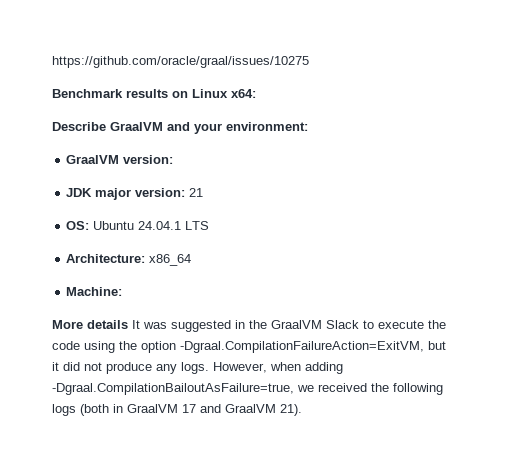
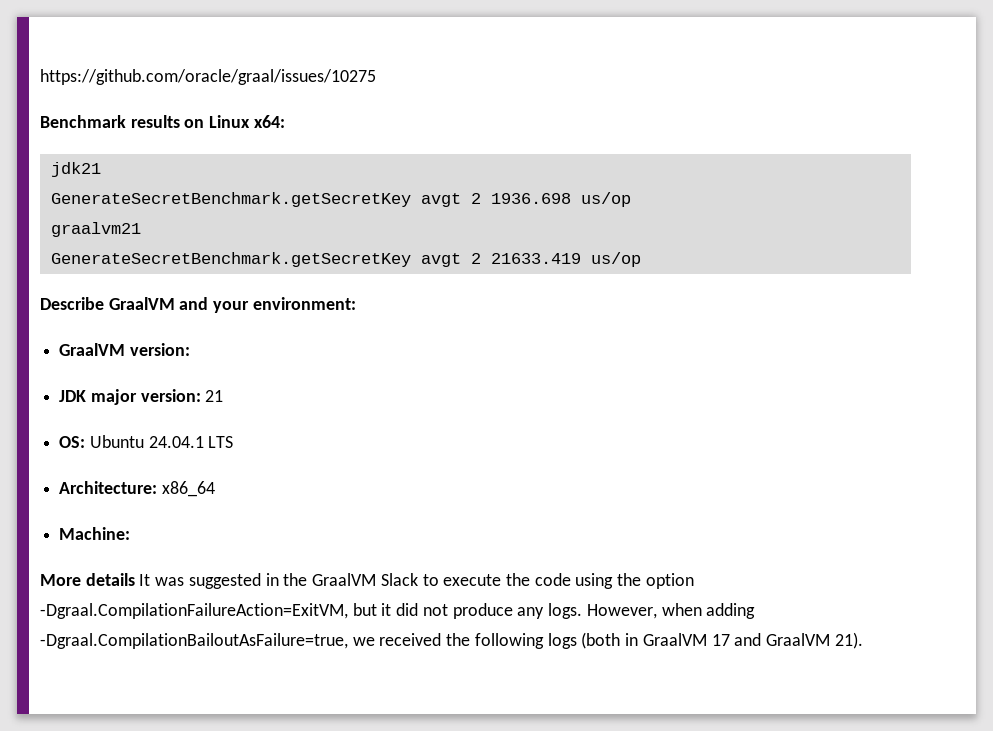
(256, 93) none -> [50,162,101,177] [50,192,631,207] [50,222,141,237] [50,252,641,267] // jdk21 // GenerateSecretBenchmark.getSecretKey avgt 2 1936.698 us/op // graalvm21 // GenerateSecretBenchmark.getSecretKey avgt 2 21633.419 us/op

